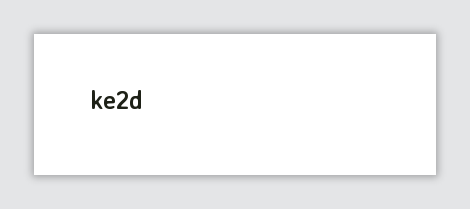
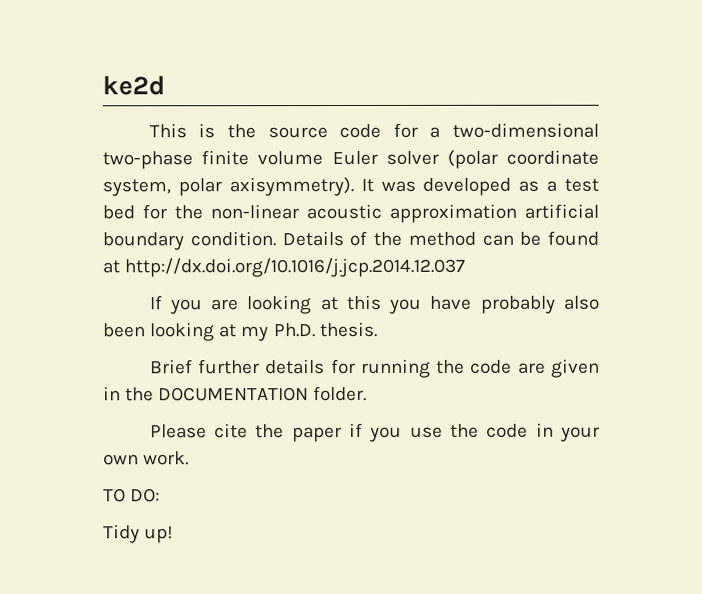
(143, 99) none -> [148,122,599,139] [102,149,600,170] [102,176,599,197] [102,203,599,223] [102,230,599,251] [102,257,466,278] [148,294,600,315] [103,321,378,342] [149,358,601,378] [103,385,368,402] [149,422,601,443] [103,451,190,466] [103,488,161,503] [103,524,174,544] // This is the source code for a two-dimensional two-phase finite volume Euler solver (polar coordinate system, polar axisymmetry). It was developed as a test bed for the non-linear acoustic approximation artificial boundary condition. Details of the method can be found at http://dx.doi.org/10.1016/j.jcp.2014.12.037 // If you are looking at this you have probably also been looking at my Ph.D. thesis. // Brief further details for running the code are given in the DOCUMENTATION folder. // Please cite the paper if you use the code in your own work. // TO DO: // Tidy up!

